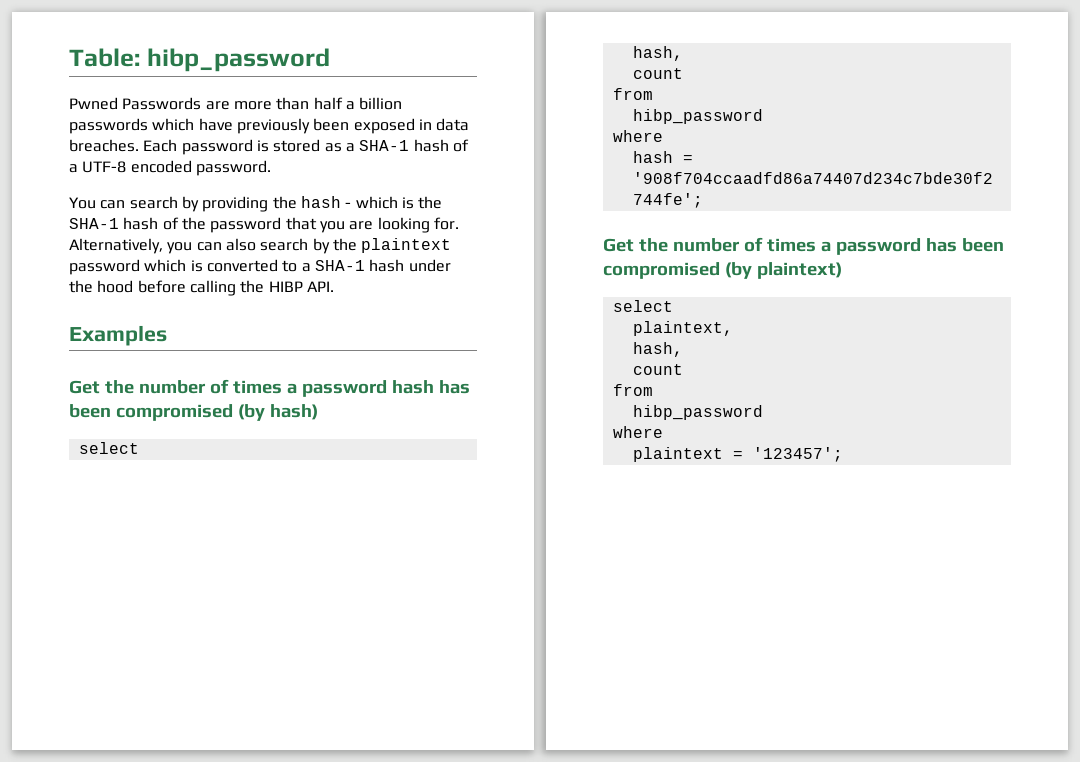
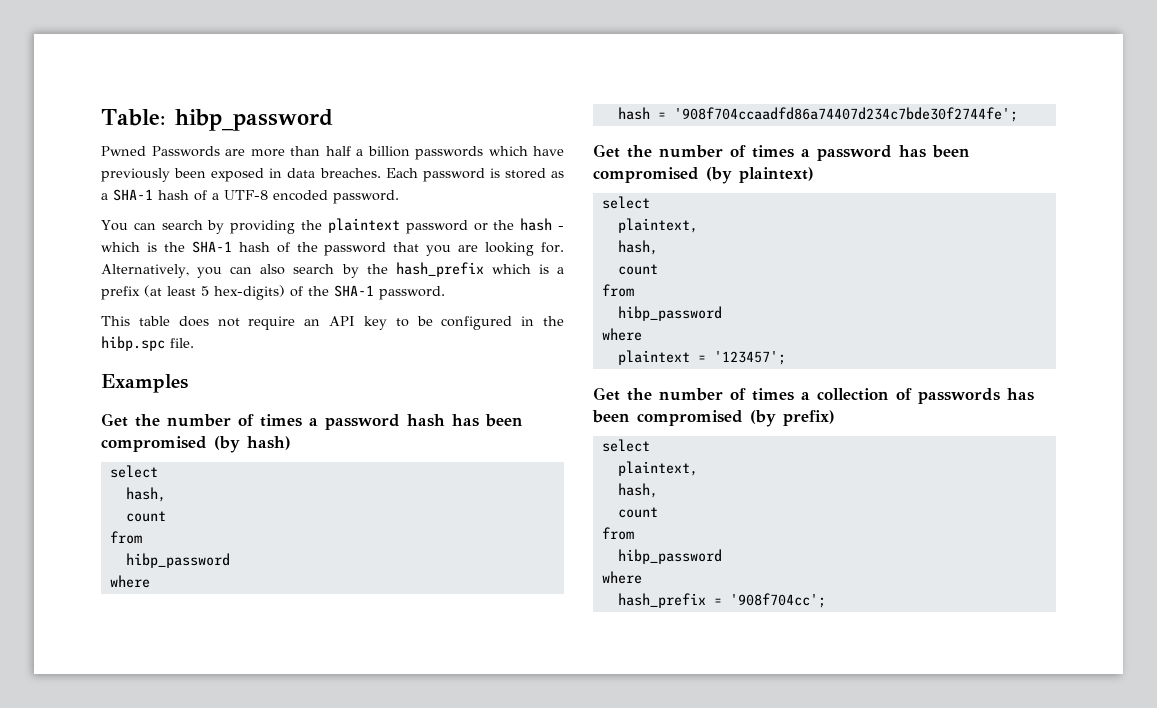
(297, 202) none -> [327,218,515,234] plaintext password or the
[361,238,452,253] [69,259,451,275] [69,280,334,296] plaintext password which is converted to a SHA-1 hash under the hood before calling the HIBP API. -> [395,262,564,277] [101,285,445,300] [101,316,564,330] [101,336,194,351] hash_prefix which is a prefix (at least 5 hex-digits) of the SHA-1 password. // This table does not require an API key to be configured in the hibp.spc file.
(843, 454) none -> [593,387,1034,404] [592,410,835,427] [601,439,650,452] [617,461,698,476] [617,483,658,498] [617,507,658,518] [601,527,634,540] [617,549,722,564] [601,571,642,584] [617,593,826,608] // Get the number of times a collection of passwords has been compromised (by prefix) // select // plaintext, // hash, // count // from // hibp_password // where // hash_prefix = '908f704cc';

